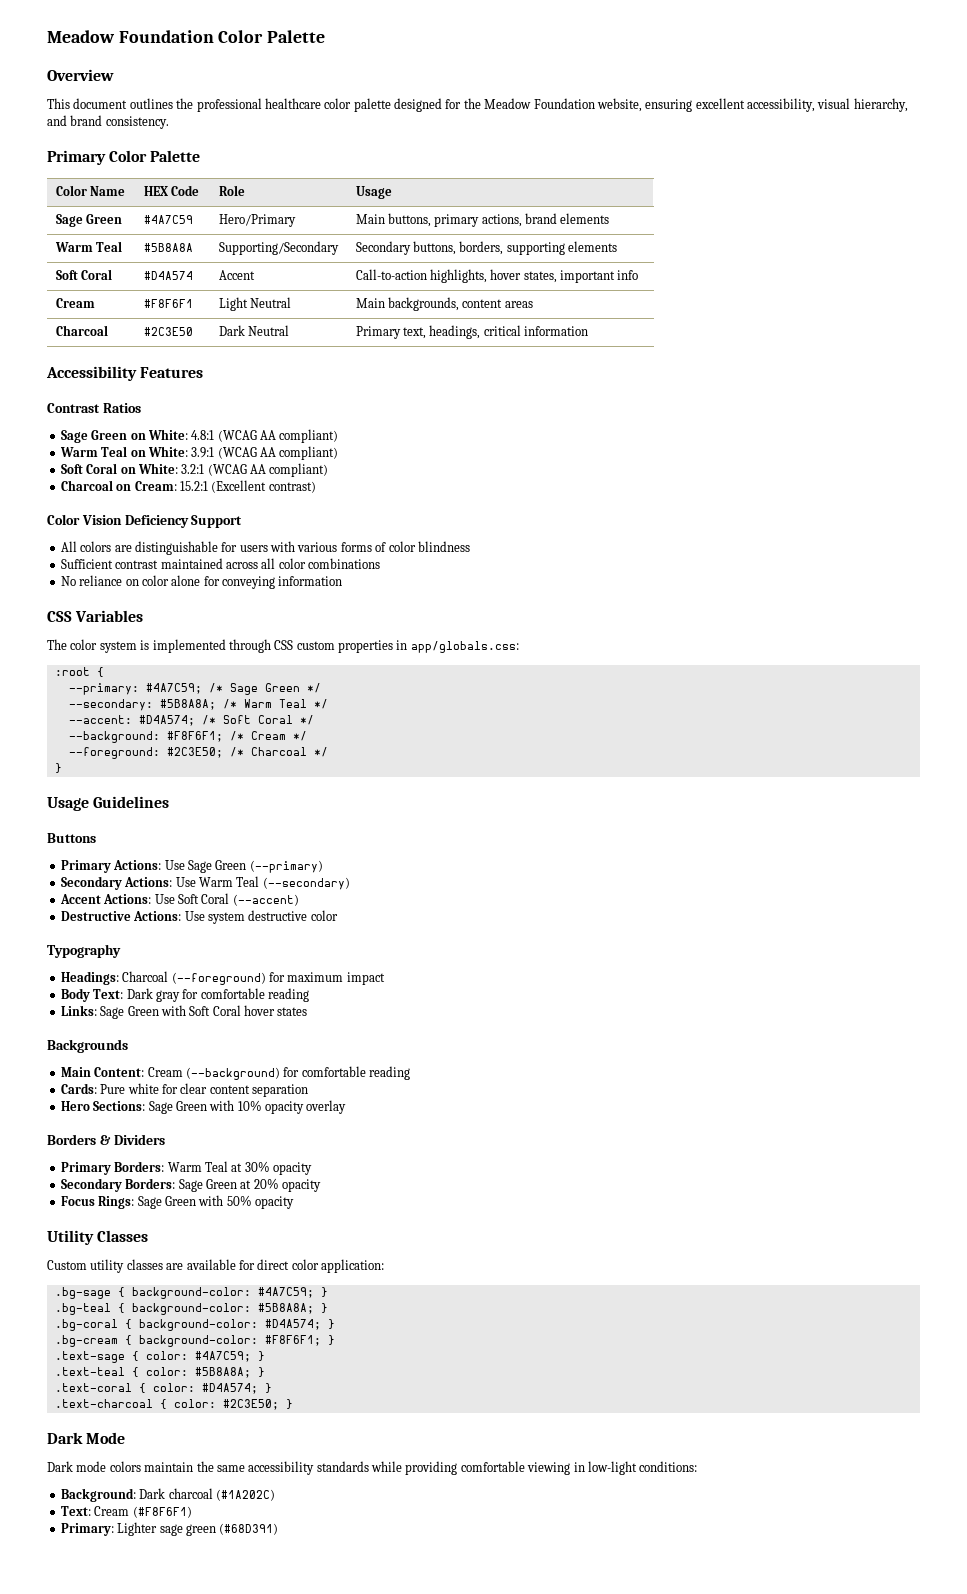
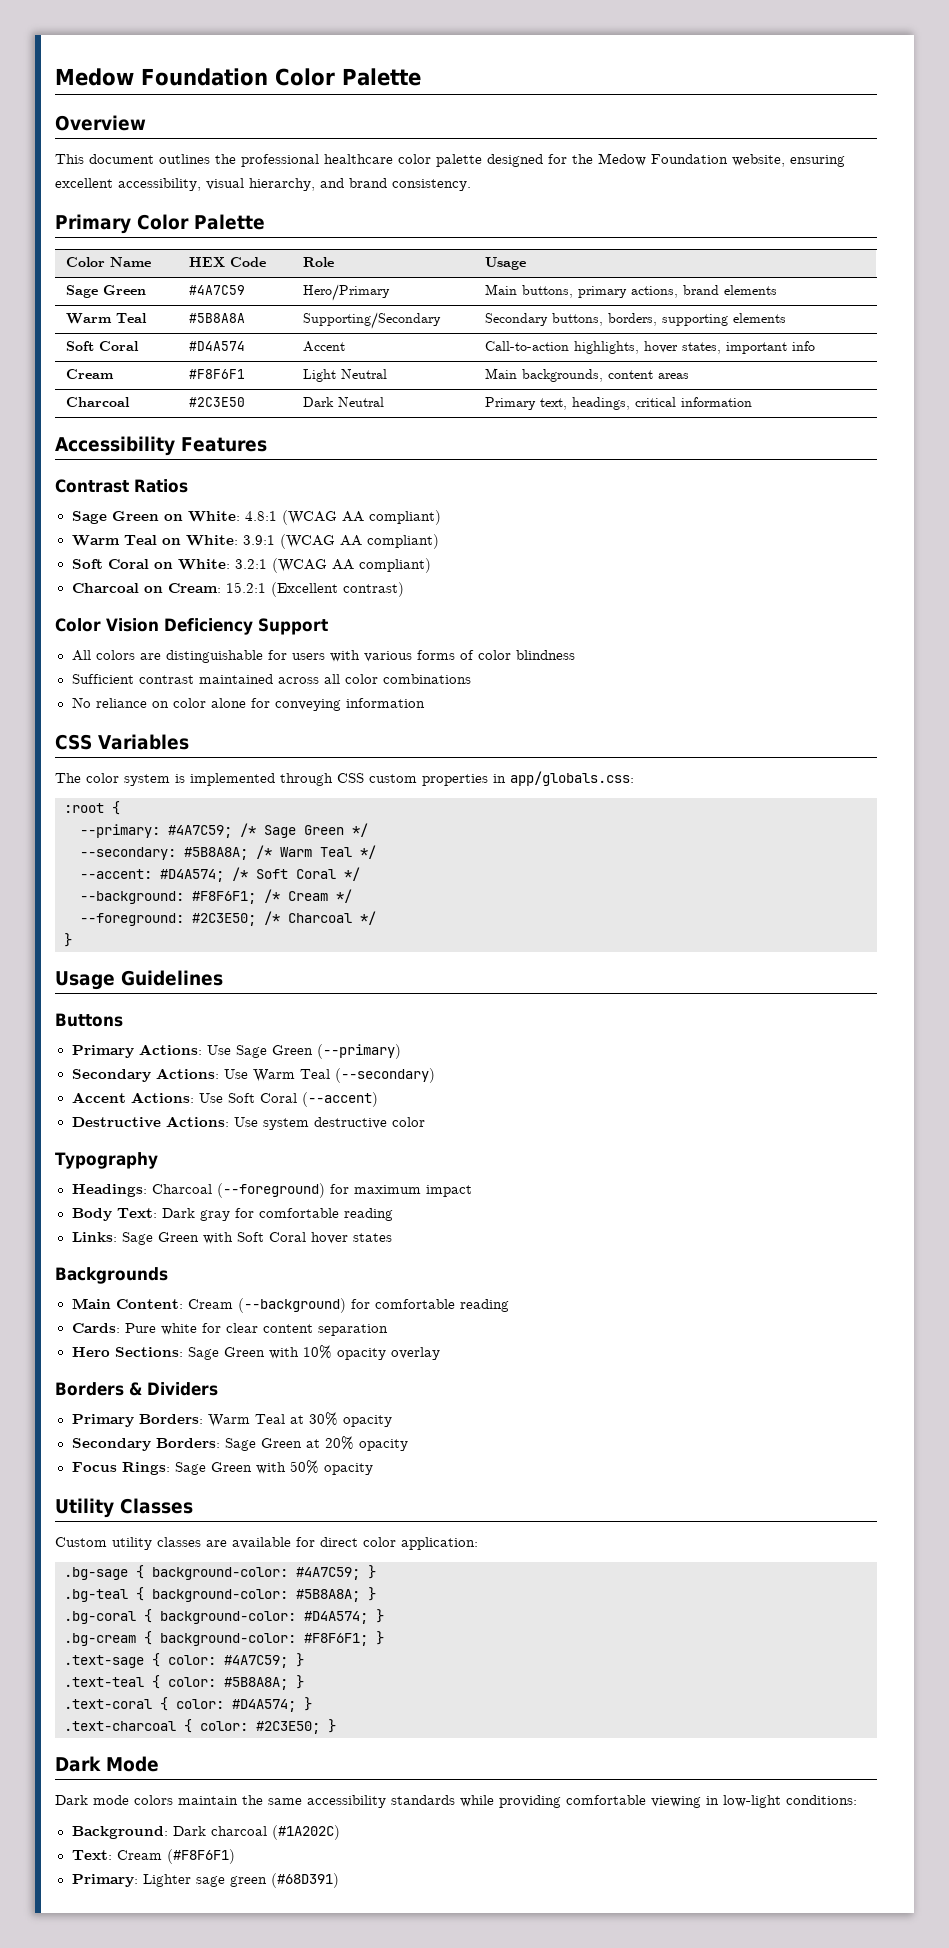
[47,30,115,43] Meadow -> [55,68,134,86] Medow
[484,98,532,109] Meadow -> [598,153,646,166] Medow

